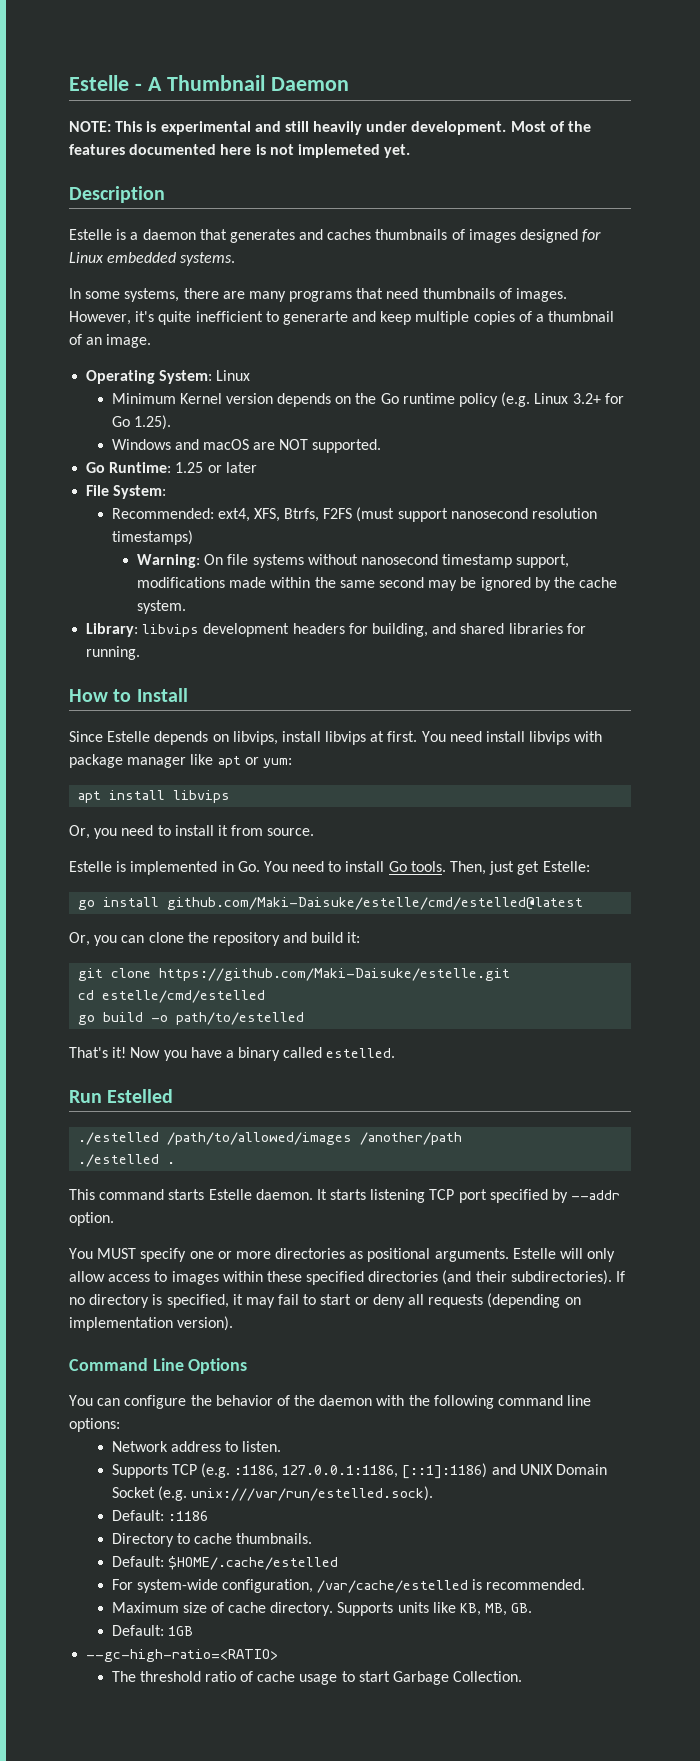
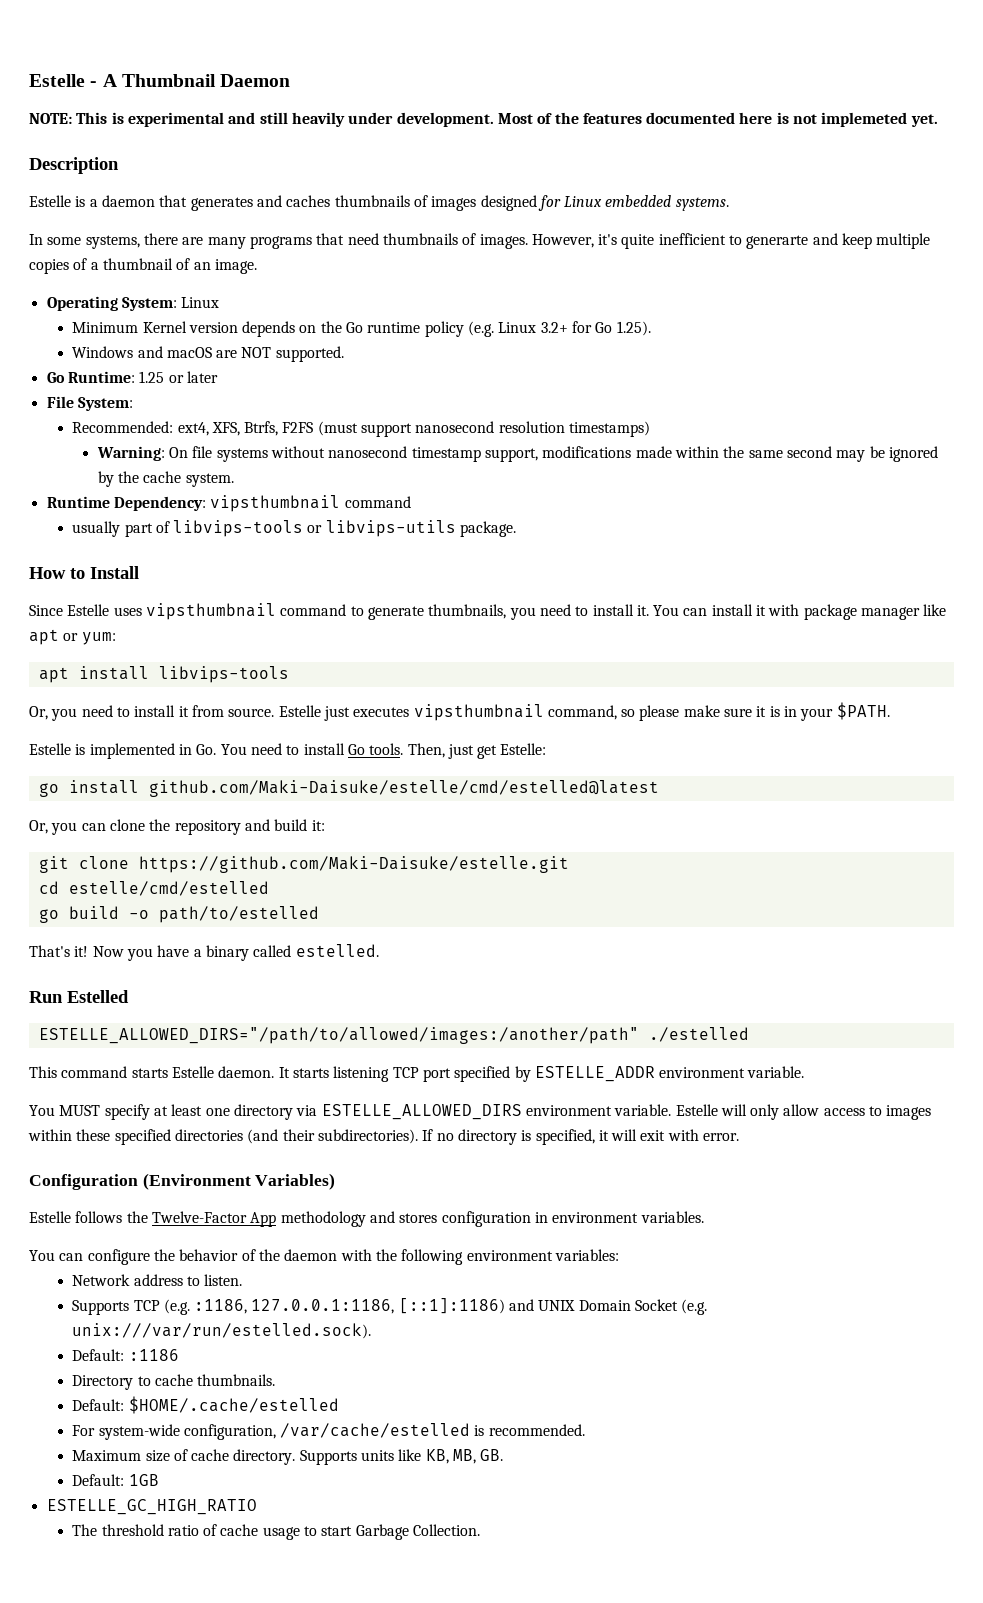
[86,623,586,637] [86,646,141,660] Library: libvips development headers for building, and shared libraries for running. -> [46,495,411,512] [72,520,517,537] Runtime Dependency: vipsthumbnail command // usually part of libvips-tools or libvips-utils package.
[154,731,571,745] depends on libvips, install libvips at first. You need install libvips -> [113,603,767,620] uses vipsthumbnail command to generate thumbnails, you need to install it. You can install it
[173,790,231,803] libvips -> [158,666,289,683] libvips-tools
(315, 832) none -> [278,702,890,721] Estelle just executes vipsthumbnail command, so please make sure it is in your $PATH.
[78,1132,463,1145] [78,1154,176,1167] ./estelled /path/to/allowed/images /another/path // ./estelled . -> [38,1027,749,1044] ESTELLE_ALLOWED_DIRS="/path/to/allowed/images:/another/path" ./estelled
[571,1190,621,1200] [69,1212,114,1226] --addr option. -> [534,1066,805,1082] ESTELLE_ADDR environment variable.
[189,1248,509,1262] one or more directories as positional arguments. -> [153,1104,672,1120] at least one directory via ESTELLE_ALLOWED_DIRS environment variable.
[245,1293,581,1308] [69,1316,234,1331] [69,1358,248,1374] may fail to start or deny all requests (depending on implementation version). // Command Line Options -> [611,1129,740,1141] [29,1173,336,1190] [29,1211,704,1227] will exit with error. // Configuration (Environment Variables) // Estelle follows the Twelve-Factor App methodology and stores configuration in environment variables.
[498,1395,592,1406] [69,1418,120,1432] command line options: -> [466,1249,619,1261] environment variables:
[86,1649,279,1662] --gc-high-ratio=<RATIO> -> [46,1499,257,1515] ESTELLE_GC_HIGH_RATIO

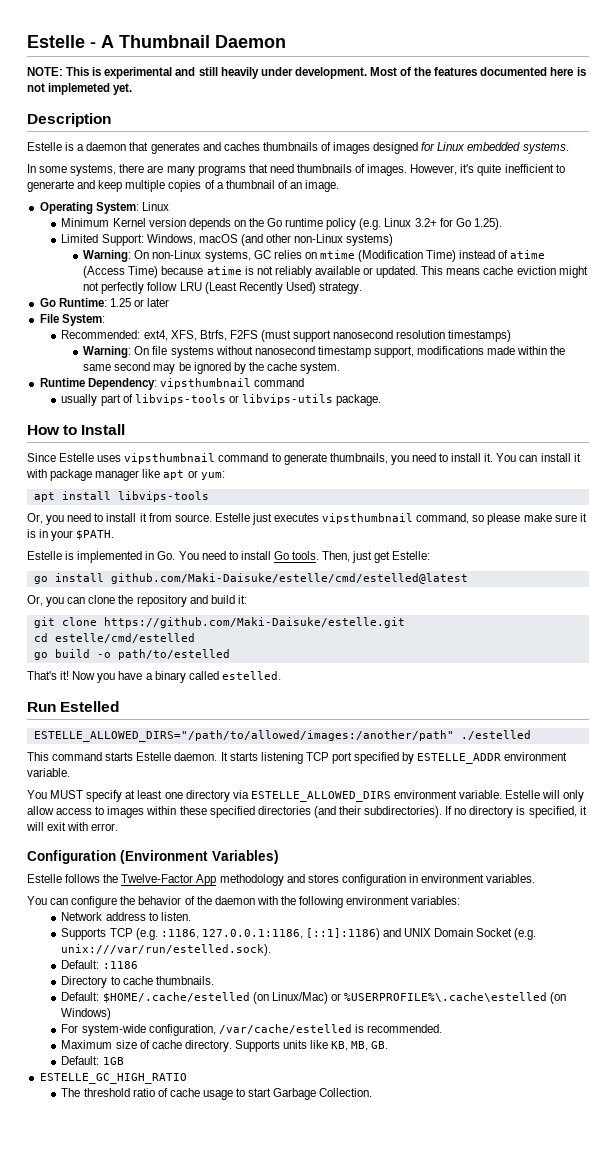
[72,346,344,362] Windows and macOS are NOT supported. -> [61,234,394,246] [83,250,546,262] [83,266,588,278] [83,282,362,294] Limited Support: Windows, macOS (and other non-Linux systems) // Warning: On non-Linux systems, GC relies on mtime (Modification Time) instead of atime (Access Time) because atime is not reliably available or updated. This means cache eviction might not perfectly follow LRU (Least Recently Used) strategy.
(339, 1405) none -> [252,992,567,1004] [61,1008,112,1020] (on Linux/Mac) or %USERPROFILE%\.cache\estelled (on Windows)

